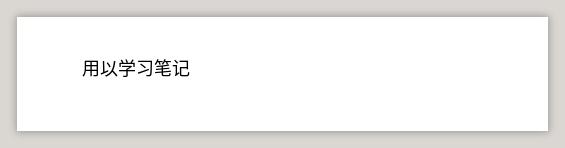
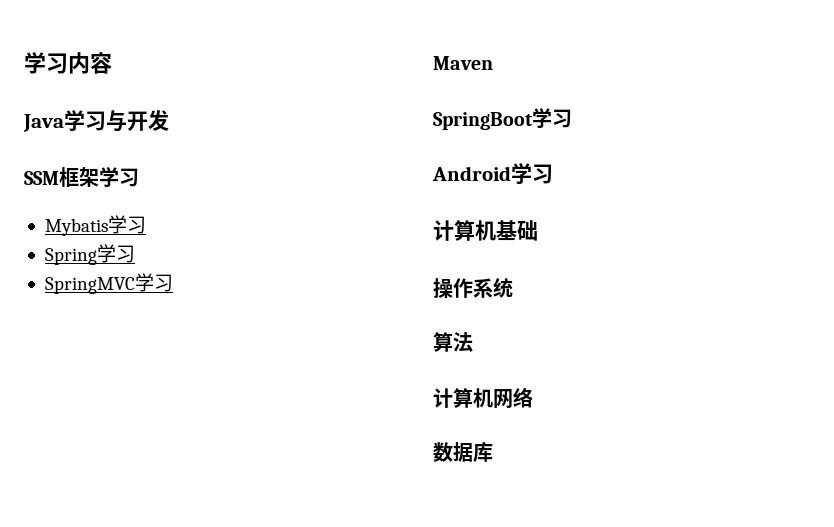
[82,59,190,77] 用以学习笔记 -> [24,52,112,74] [23,110,169,132] [24,167,139,187] [44,215,146,236] [44,244,135,265] [44,273,173,294] [433,56,493,70] [433,108,572,130] [432,163,553,184] [433,220,538,241] [433,277,513,299] [433,332,473,352] [433,387,533,409] [433,442,493,462] 学习内容 // Java学习与开发 // SSM框架学习 // Mybatis学习 // Spring学习 // SpringMVC学习 // Maven // SpringBoot学习 // Android学习 // 计算机基础 // 操作系统 // 算法 // 计算机网络 // 数据库

